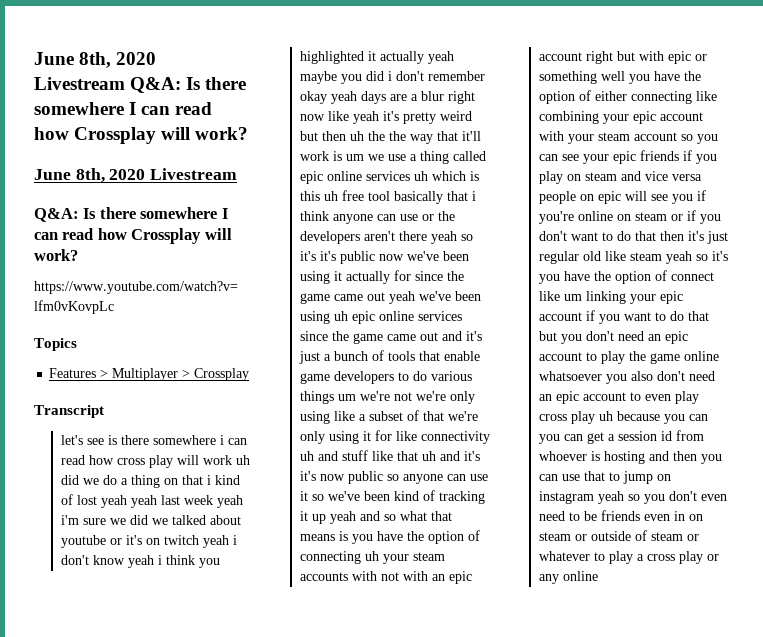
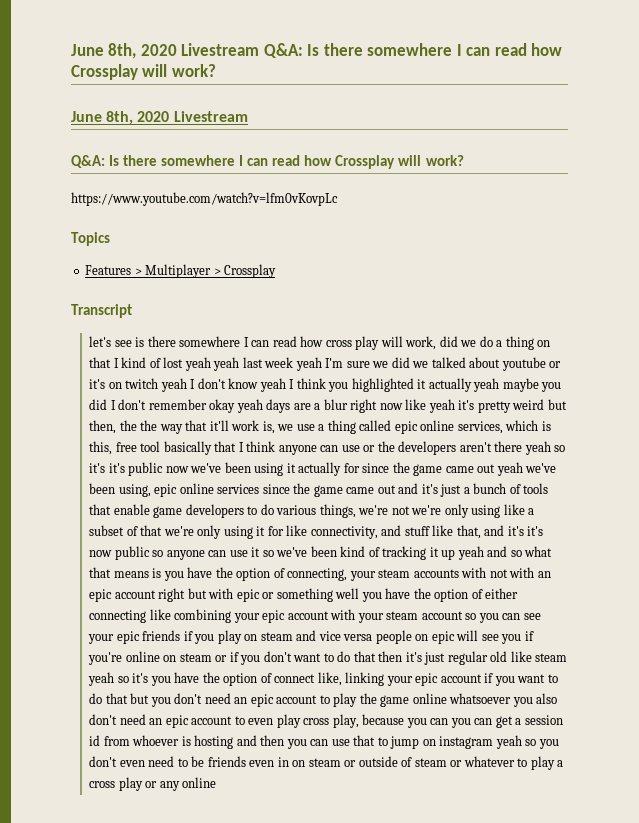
[219,435,224,445] i -> [243,337,249,347] I
[202,455,250,465] work uh -> [405,336,437,350] work,
[206,475,211,485] i -> [113,358,119,368] I
[60,515,79,525] i'm -> [325,358,344,368] I'm
[232,535,237,545] i -> [190,379,196,389] I
[157,555,162,565] i -> [289,379,295,389] I
[387,71,392,81] i -> [110,400,116,410] I
[321,131,364,141] then uh -> [89,420,117,434] then,
[332,151,364,161] is um -> [262,421,275,434] is,
[365,171,479,181] [299,191,338,201] services uh which is this uh -> [457,420,551,434] [89,441,113,455] services, which is this,
[471,191,476,201] i -> [238,442,244,452] I
[299,311,348,324] using uh -> [118,484,151,497] using,
[299,391,356,404] things um -> [319,504,356,518] things,
[420,431,490,444] [299,451,314,461] connectivity uh -> [310,526,378,539] connectivity,
[396,451,436,461] that uh -> [456,525,481,539] that,
[299,551,379,564] connecting uh -> [287,568,348,581] connecting,
[538,291,582,301] like um -> [317,672,342,686] like,
[570,411,613,424] play uh -> [332,714,359,728] play,

